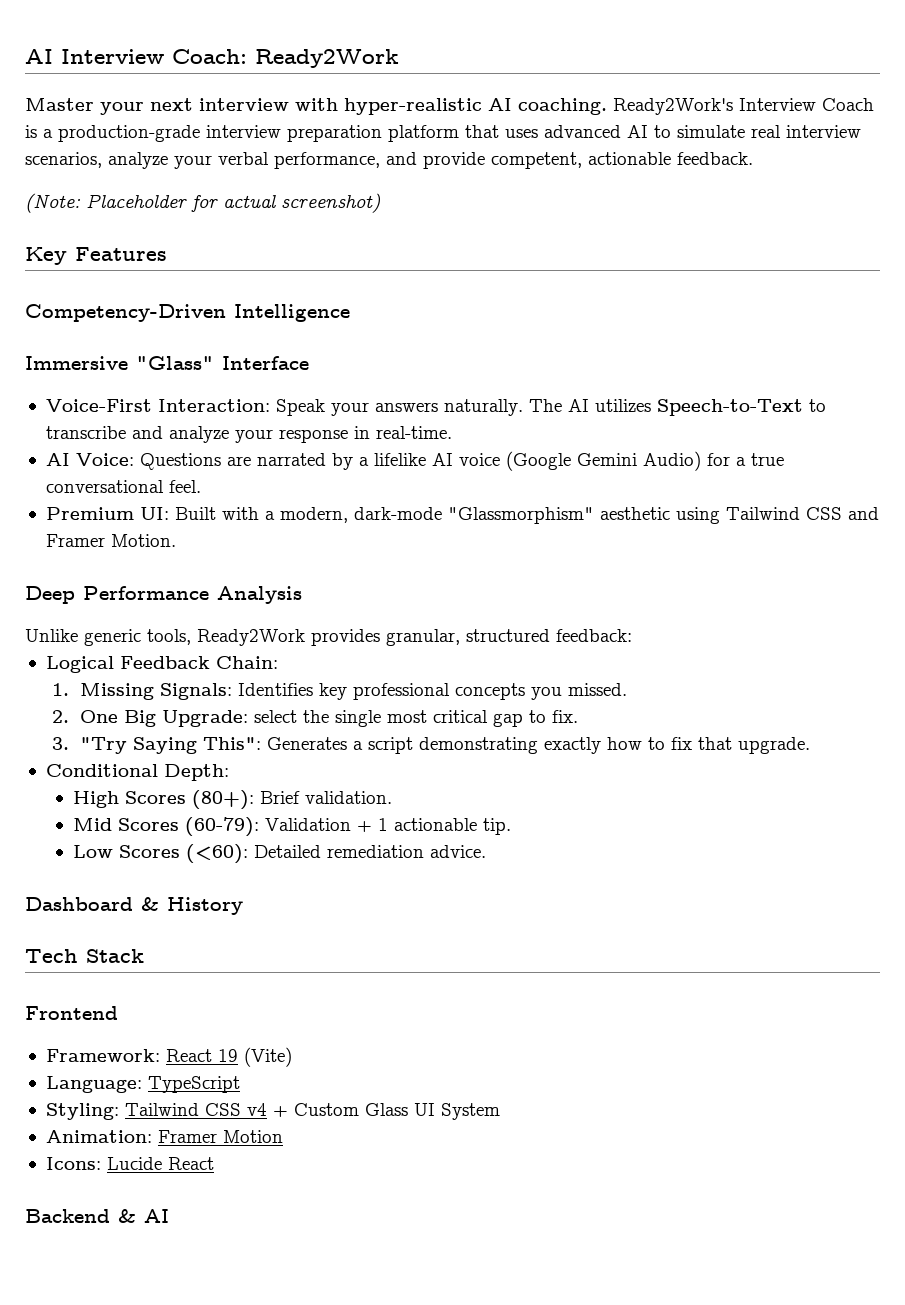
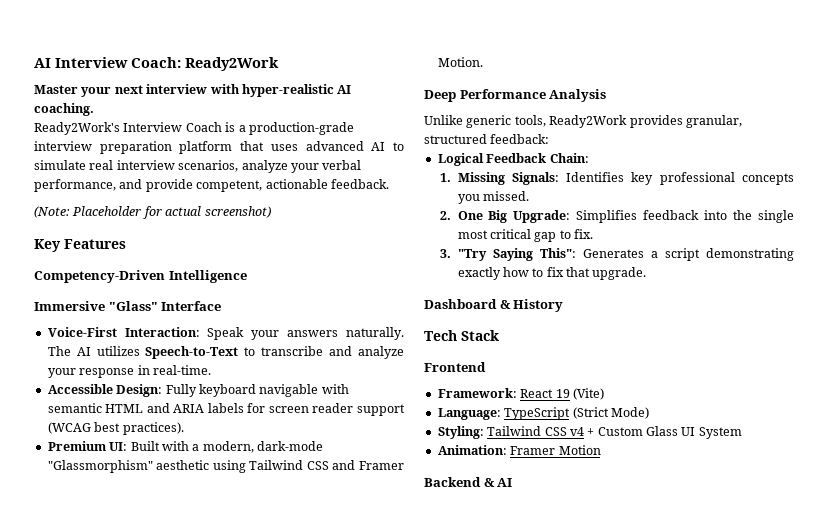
(607, 106) none -> (94, 109) //
[45,451,784,471] [45,480,201,493] AI Voice: Questions are narrated by a lifelike AI voice (Google Gemini Audio) for a true conversational feel. -> [47,384,349,397] [47,403,405,416] [47,422,184,435] Accessible Design: Fully keyboard navigable with semantic HTML and ARIA labels for screen reader support (WCAG best practices).
[253,710,297,723] select -> [576,210,728,223] Simplifies feedback into
[45,764,229,781] [73,790,393,810] [73,817,512,837] [73,844,487,864] // Conditional Depth: // High Scores (80+): Brief validation. // Mid Scores (60-79): Validation + 1 actionable tip. // Low Scores (<60): Detailed remediation advice. -> (647, 273) none
(240, 1084) none -> [572,407,649,419] (Strict Mode)
[45,1157,214,1170] // Icons: Lucide React -> (601, 450) none

